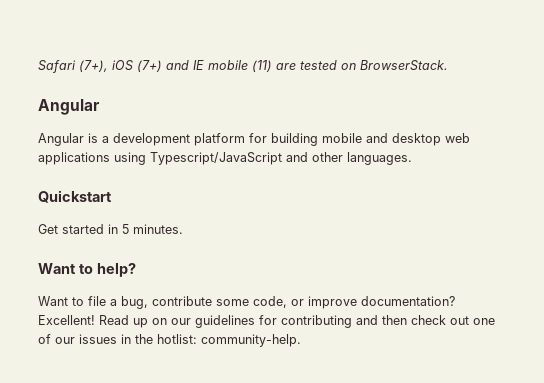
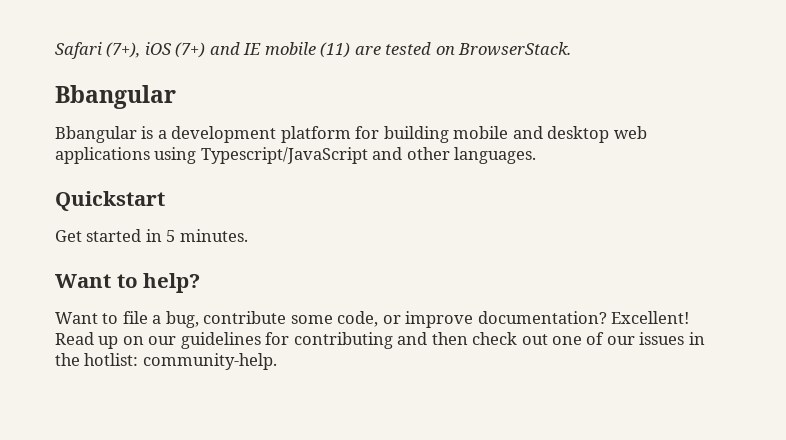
[38,99,100,115] [38,133,84,146] Angular // Angular -> [55,85,176,109] [55,126,137,143] Bbangular // Bbangular

